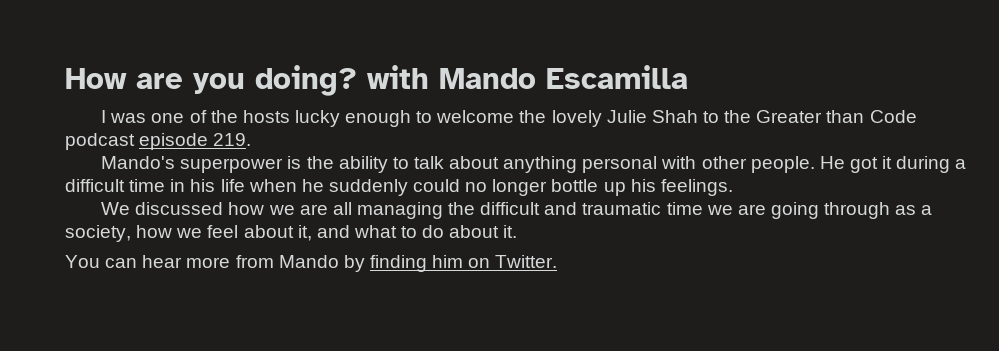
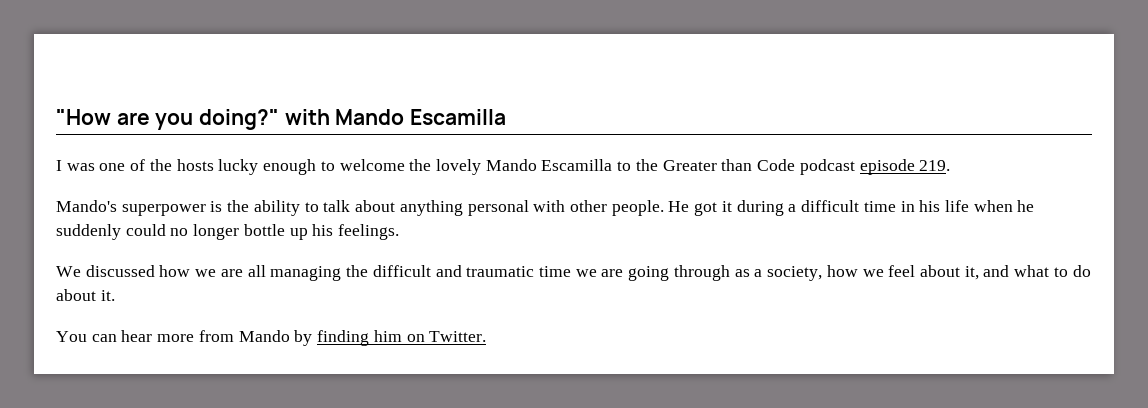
[65,68,127,89] How -> [56,109,111,125] "How
[255,65,357,96] doing? -> [199,109,280,130] doing?"
[606,110,698,123] Julie Shah -> [485,159,613,171] Mando Escamilla

